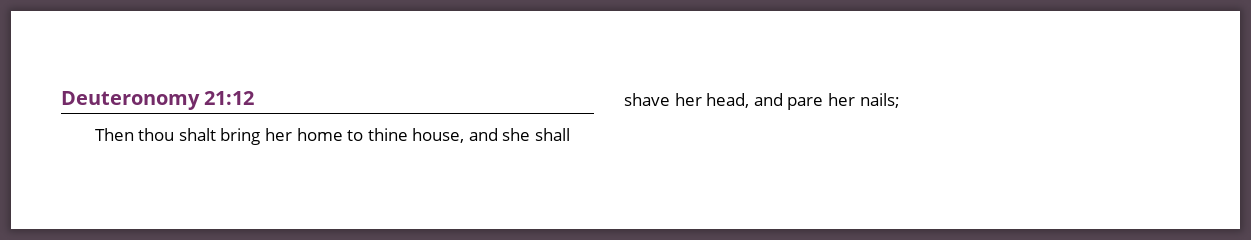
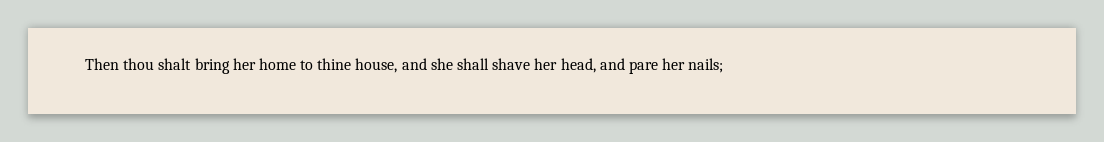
[61,91,255,110] Deuteronomy 21:12 // -> (85, 64) none

